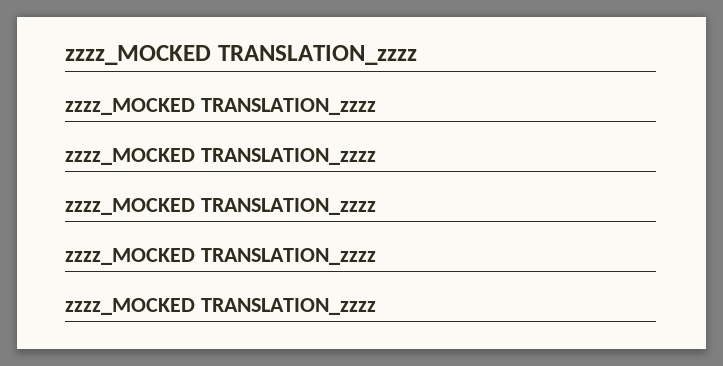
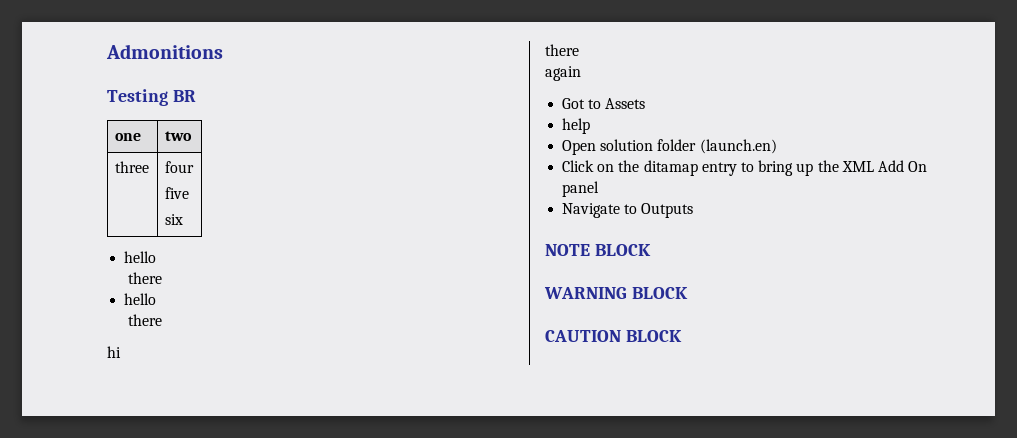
[65,45,417,65] [65,98,376,115] [65,148,376,165] [65,198,376,215] [65,248,376,265] [65,298,376,315] zzzz_MOCKED TRANSLATION_zzzz // zzzz_MOCKED TRANSLATION_zzzz // zzzz_MOCKED TRANSLATION_zzzz // zzzz_MOCKED TRANSLATION_zzzz // zzzz_MOCKED TRANSLATION_zzzz // zzzz_MOCKED TRANSLATION_zzzz -> [106,44,223,59] [107,89,196,106] [114,133,141,141] [164,131,192,141] [114,161,149,173] [164,161,194,173] [164,187,189,199] [164,214,183,225] [124,251,157,263] [128,272,163,284] [124,293,157,305] [128,314,163,326] [107,346,121,358] [545,44,579,56] [545,66,581,81] [562,98,646,109] [562,118,591,134] [562,139,777,155] [562,160,928,176] [562,181,600,197] [562,203,694,218] [545,244,651,256] [544,287,688,299] [545,330,682,342] Admonitions // Testing BR // one | two // three | four // five // six // hello // there // hello // there // hi // there // again // Got to Assets // help // Open solution folder (launch.en) // Click on the ditamap entry to bring up the XML Add On panel // Navigate to Outputs // NOTE BLOCK // WARNING BLOCK // CAUTION BLOCK

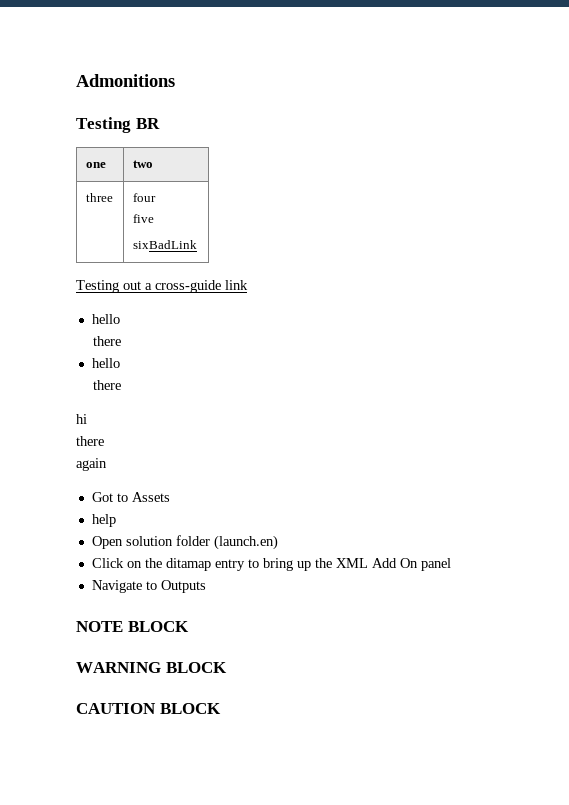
[164,214,183,225] six -> [132,240,197,249] [76,280,248,293] sixBadLink // Testing out a cross-guide link

